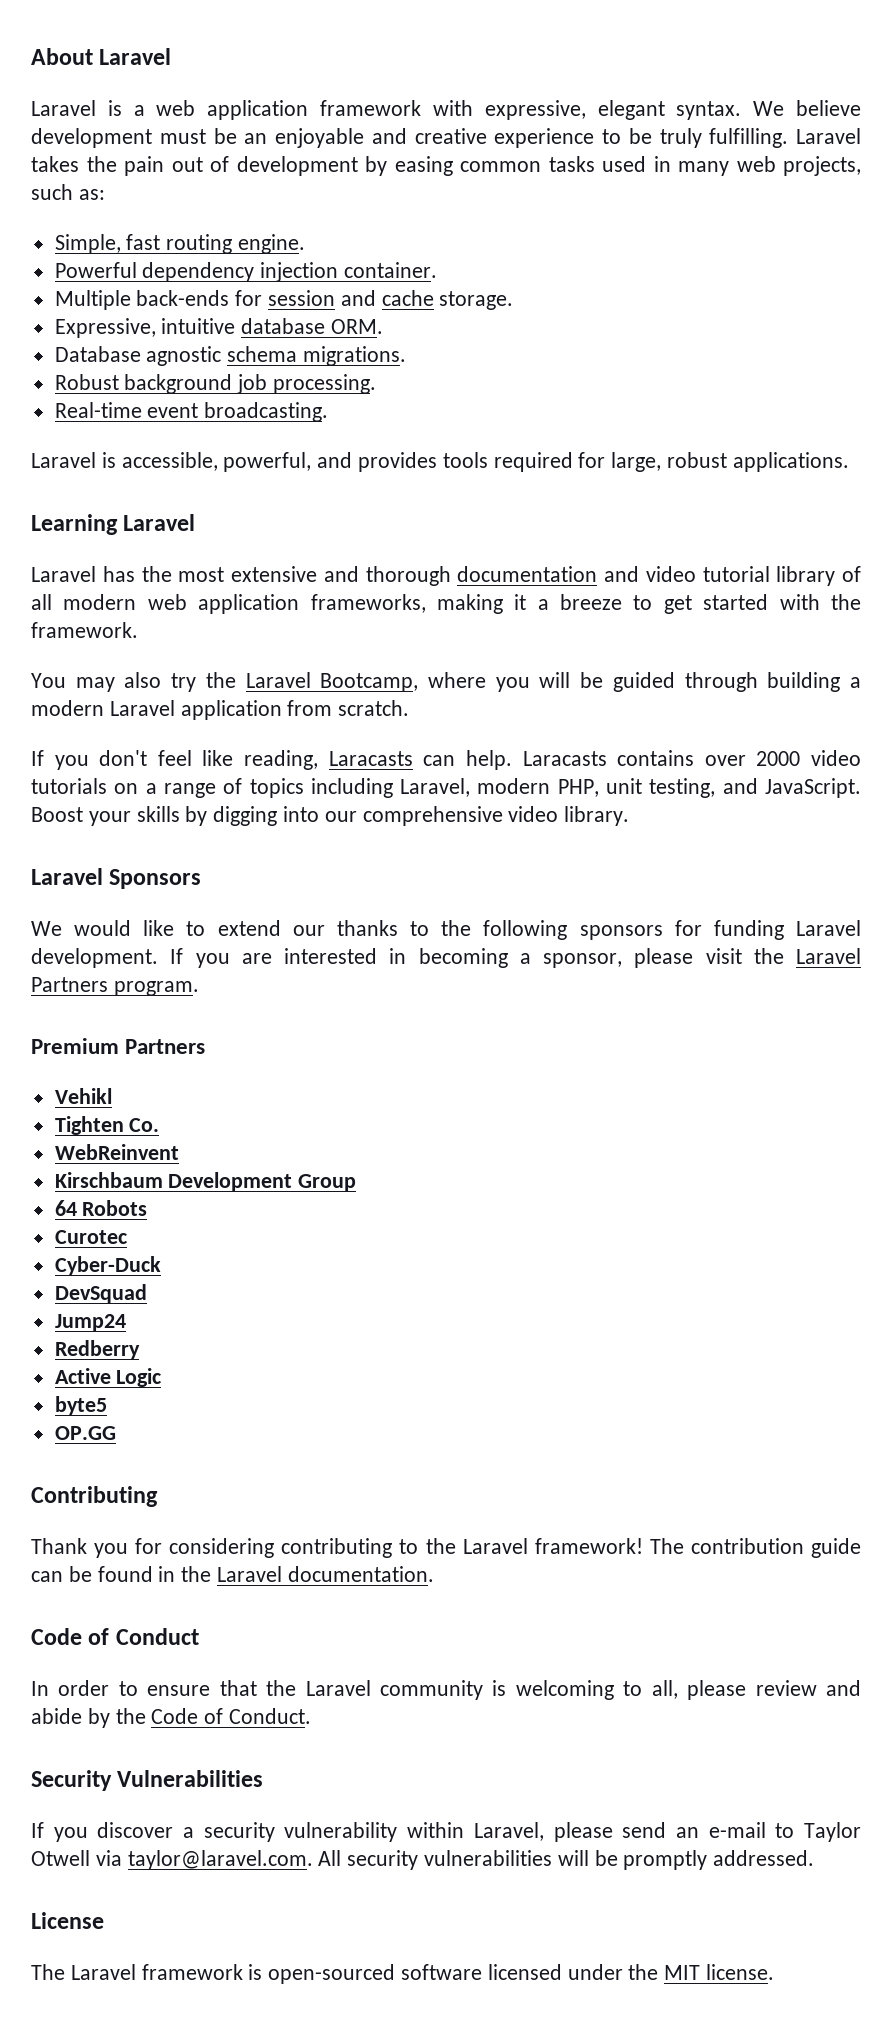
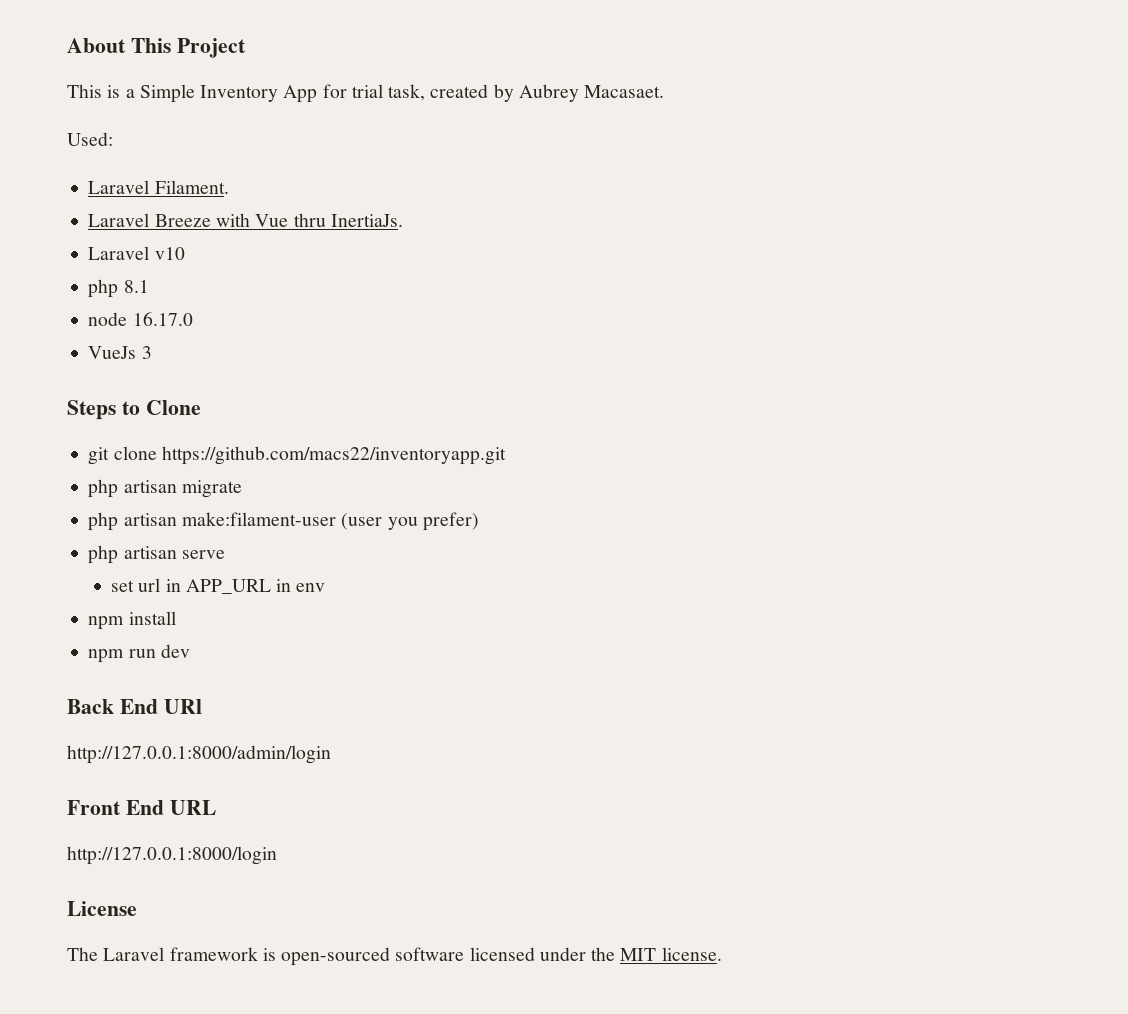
[99,48,172,65] [31,100,862,120] [31,128,861,148] [31,156,861,176] [31,184,105,200] [54,234,306,254] [54,262,438,282] [54,290,514,310] [54,318,384,338] [54,346,407,366] [54,374,377,394] [54,402,329,422] [31,452,849,472] [31,514,196,535] [31,566,861,586] [31,594,861,614] [31,622,138,638] [31,672,861,692] [31,700,410,720] [31,750,862,770] [31,778,861,798] [31,806,630,826] [31,868,202,889] [31,920,861,940] [31,948,861,968] [31,977,199,996] [31,1038,206,1054] [54,1088,112,1104] [54,1116,160,1135] [54,1144,179,1160] [54,1172,357,1191] [54,1200,148,1216] [54,1230,127,1244] [54,1256,161,1275] [54,1284,147,1303] [54,1314,126,1331] [54,1340,140,1359] [54,1368,162,1387] [54,1396,107,1415] [54,1426,116,1440] [31,1486,158,1507] [31,1538,861,1558] [31,1566,434,1582] [31,1628,199,1645] [31,1680,862,1700] [31,1708,312,1728] [31,1770,264,1791] [31,1822,862,1842] [31,1850,815,1870] Laravel // Laravel is a web application framework with expressive, elegant syntax. We believe development must be an enjoyable and creative experience to be truly fulfilling. Laravel takes the pain out of development by easing common tasks used in many web projects, such as: // Simple, fast routing engine. // Powerful dependency injection container. // Multiple back-ends for session and cache storage. // Expressive, intuitive database ORM. // Database agnostic schema migrations. // Robust background job processing. // Real-time event broadcasting. // Laravel is accessible, powerful, and provides tools required for large, robust applications. // Learning Laravel // Laravel has the most extensive and thorough documentation and video tutorial library of all modern web application frameworks, making it a breeze to get started with the framework. // You may also try the Laravel Bootcamp, where you will be guided through building a modern Laravel application from scratch. // If you don't feel like reading, Laracasts can help. Laracasts contains over 2000 video tutorials on a range of topics including Laravel, modern PHP, unit testing, and JavaScript. Boost your skills by digging into our comprehensive video library. // Laravel Sponsors // We would like to extend our thanks to the following sponsors for funding Laravel development. If you are interested in becoming a sponsor, please visit the Laravel Partners program. // Premium Partners // Vehikl // Tighten Co. // WebReinvent // Kirschbaum Development Group // 64 Robots // Curotec // Cyber-Duck // DevSquad // Jump24 // Redberry // Active Logic // byte5 // OP.GG // Contributing // Thank you for considering contributing to the Laravel framework! The contribution guide can be found in the Laravel documentation. // Code of Conduct // In order to ensure that the Laravel community is welcoming to all, please review and abide by the Code of Conduct. // Security Vulnerabilities // If you discover a security vulnerability within Laravel, please send an e-mail to Taylor Otwell via taylor@laravel.com. All security vulnerabilities will be promptly addressed. -> [130,38,246,58] [67,84,665,103] [67,132,113,146] [88,180,229,194] [88,213,403,227] [88,246,185,260] [88,279,149,298] [88,312,193,326] [88,346,152,359] [67,400,201,420] [88,446,506,465] [88,479,242,498] [88,512,479,531] [88,545,225,564] [111,578,326,594] [88,611,176,630] [88,644,190,663] [67,699,202,714] [67,745,331,764] [67,800,216,815] [67,846,277,865] This Project // This is a Simple Inventory App for trial task, created by Aubrey Macasaet. // Used: // Laravel Filament. // Laravel Breeze with Vue thru InertiaJs. // Laravel v10 // php 8.1 // node 16.17.0 // VueJs 3 // Steps to Clone // git clone https://github.com/macs22/inventoryapp.git // php artisan migrate // php artisan make:filament-user (user you prefer) // php artisan serve // set url in APP_URL in env // npm install // npm run dev // Back End URl // http://127.0.0.1:8000/admin/login // Front End URL // http://127.0.0.1:8000/login

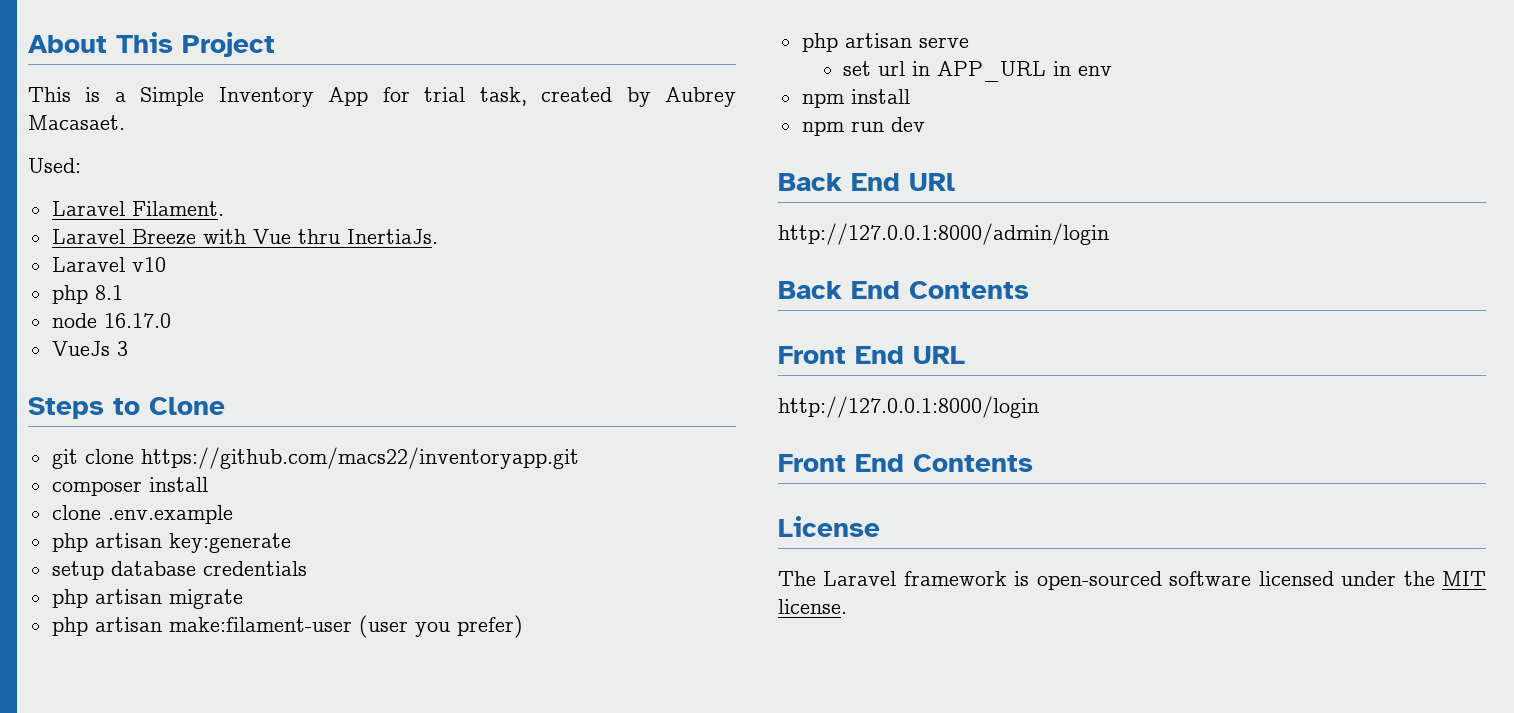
(506, 455) none -> [51,477,208,496] [51,505,233,524] [51,533,291,553] [51,561,307,580] // composer install // clone .env.example // php artisan key:generate // setup database credentials
(331, 754) none -> [778,281,1029,299] // Back End Contents
(277, 855) none -> [778,454,1033,472] // Front End Contents

